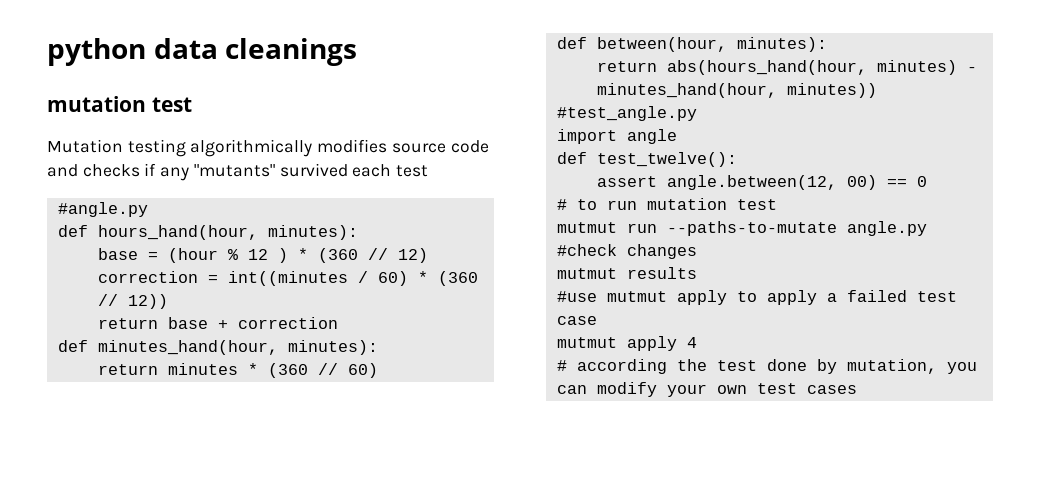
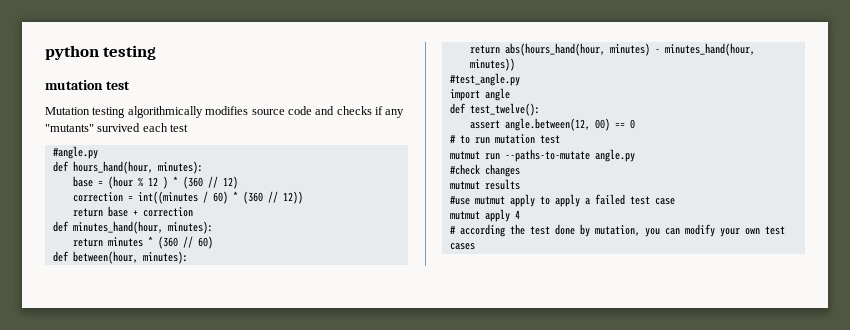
[153,38,358,66] data cleanings -> [103,45,157,60] testing

